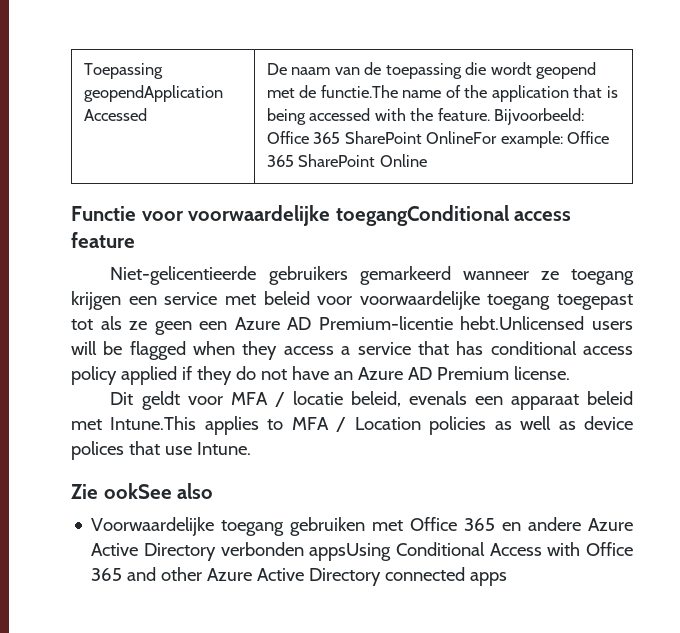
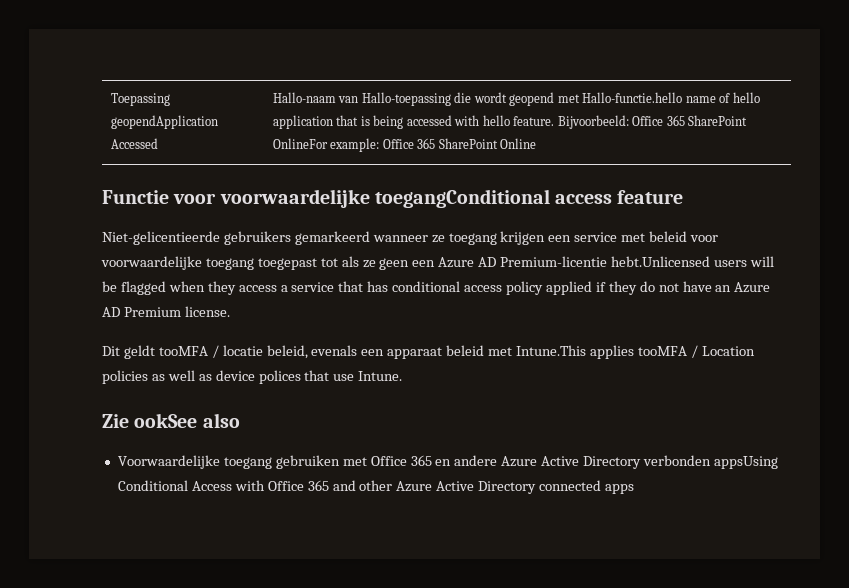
[266,62,462,79] De naam van de toepassing -> [272,92,451,106] Hallo-naam van Hallo-toepassing
[299,85,398,98] de functie.The -> [582,92,683,103] Hallo-functie.hello
[464,85,488,98] the -> [732,92,760,103] hello
[410,108,434,121] the -> [482,115,510,126] hello
[187,392,268,405] voor MFA -> [158,346,208,356] tooMFA
[267,417,329,430] to MFA -> [637,346,687,356] tooMFA

